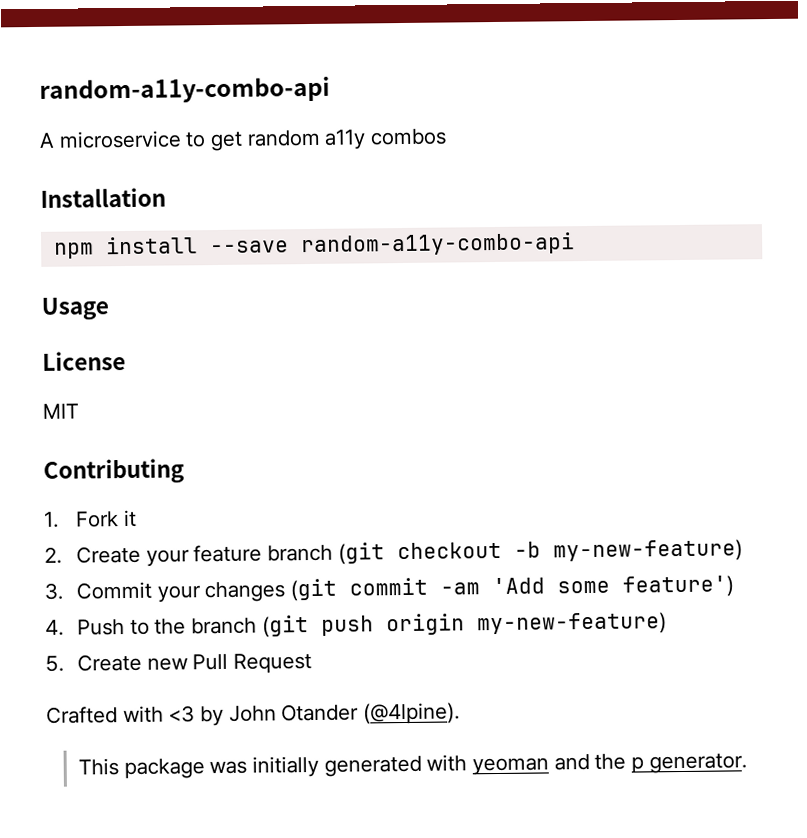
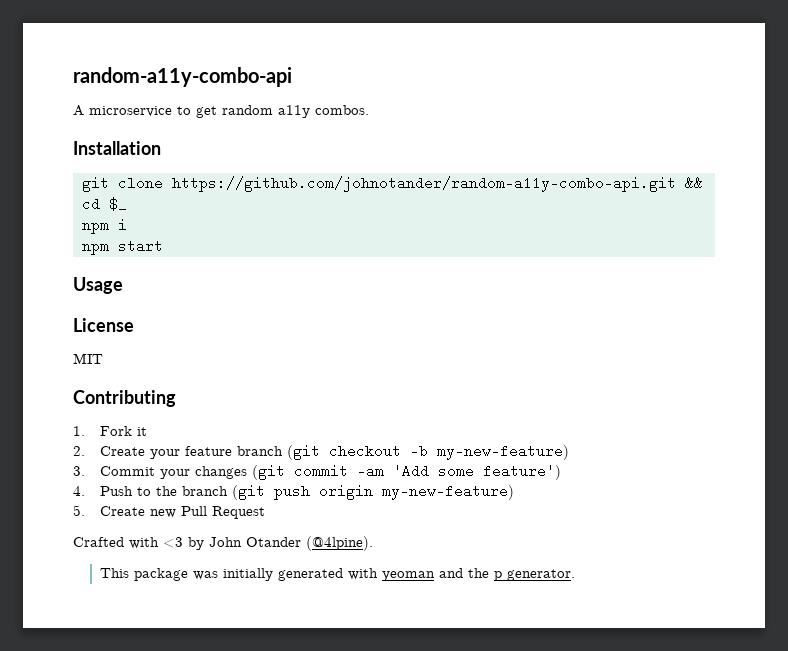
[370,128,448,146] combos -> [315,105,369,115] combos.
[53,232,575,259] npm install --save random-a11y-combo-api -> [81,176,703,192] [81,197,127,211] [81,219,127,234] [81,239,163,255] git clone https://github.com/johnotander/random-a11y-combo-api.git && cd $_ // npm i // npm start

